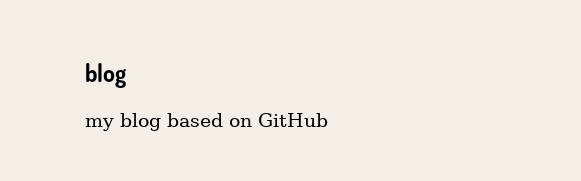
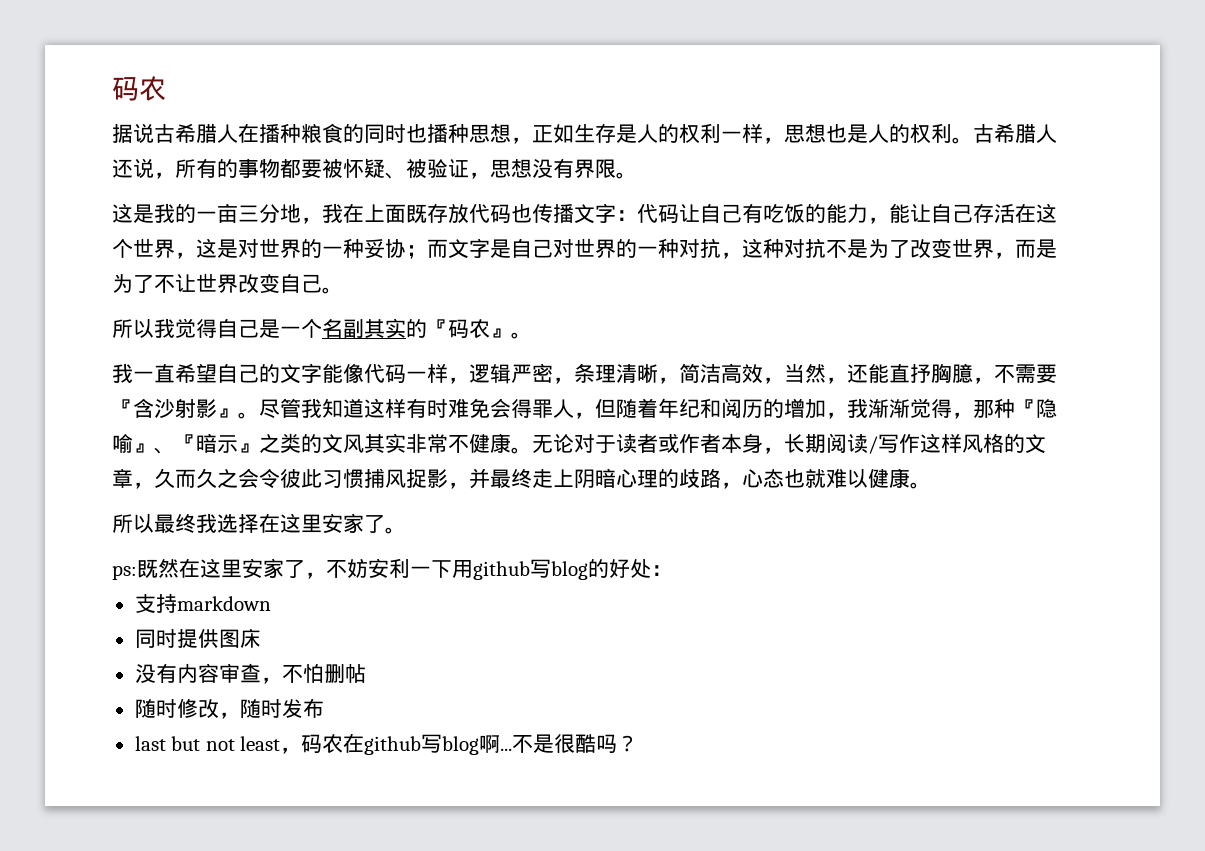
[85,63,126,88] [85,113,328,131] blog // my blog based on GitHub -> [112,76,166,101] [112,123,1057,144] [112,158,637,179] [112,203,1057,224] [112,238,1057,259] [112,273,343,294] [112,318,532,339] [112,363,1057,384] [112,398,1057,419] [112,433,1046,454] [112,468,931,489] [112,513,406,534] [112,558,672,580] [134,593,271,613] [134,628,261,649] [134,663,366,684] [134,698,324,719] [134,733,639,755] 码农 // 据说古希腊人在播种粮食的同时也播种思想，正如生存是人的权利一样，思想也是人的权利。古希腊人还说，所有的事物都要被怀疑、被验证，思想没有界限。 // 这是我的一亩三分地，我在上面既存放代码也传播文字：代码让自己有吃饭的能力，能让自己存活在这个世界，这是对世界的一种妥协；而文字是自己对世界的一种对抗，这种对抗不是为了改变世界，而是为了不让世界改变自己。 // 所以我觉得自己是一个名副其实的『码农』。 // 我一直希望自己的文字能像代码一样，逻辑严密，条理清晰，简洁高效，当然，还能直抒胸臆，不需要『含沙射影』。尽管我知道这样有时难免会得罪人，但随着年纪和阅历的增加，我渐渐觉得，那种『隐喻』、『暗示』之类的文风其实非常不健康。无论对于读者或作者本身，长期阅读/写作这样风格的文章，久而久之会令彼此习惯捕风捉影，并最终走上阴暗心理的歧路，心态也就难以健康。 // 所以最终我选择在这里安家了。 // ps:既然在这里安家了，不妨安利一下用github写blog的好处： // 支持markdown // 同时提供图床 // 没有内容审查，不怕删帖 // 随时修改，随时发布 // last but not least，码农在github写blog啊...不是很酷吗？

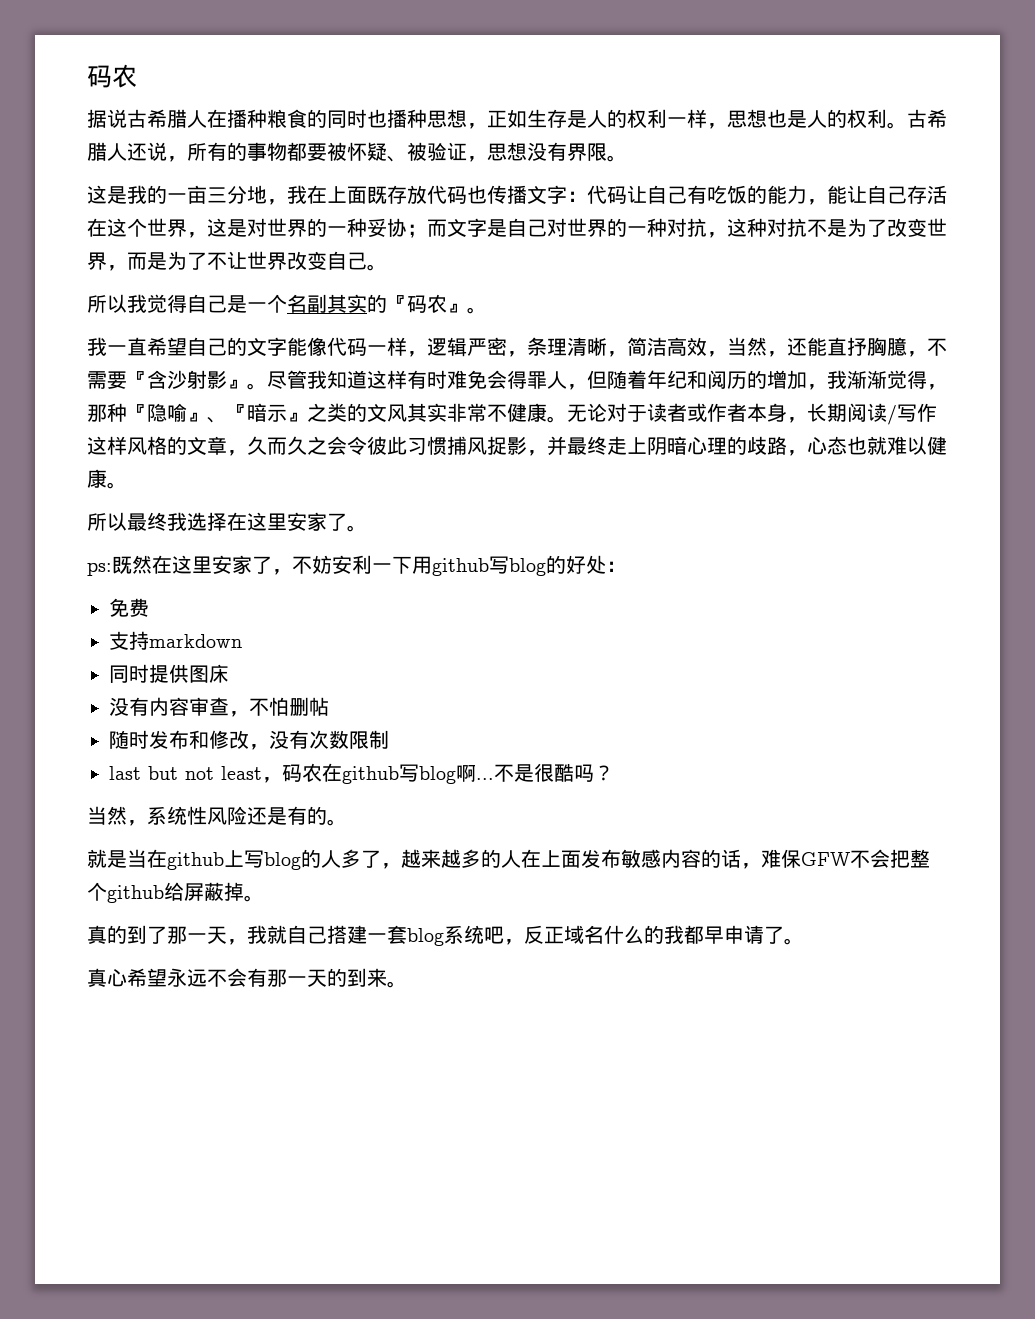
(672, 570) none -> [109,598,149,617] // 免费
[176,698,324,719] 修改，随时发布 -> [149,730,389,750] 发布和修改，没有次数限制
(639, 743) none -> [87,806,347,826] [87,849,930,870] [87,882,264,903] [87,925,804,946] [87,968,407,988] // 当然，系统性风险还是有的。 // 就是当在github上写blog的人多了，越来越多的人在上面发布敏感内容的话，难保GFW不会把整个github给屏蔽掉。 // 真的到了那一天，我就自己搭建一套blog系统吧，反正域名什么的我都早申请了。 // 真心希望永远不会有那一天的到来。

